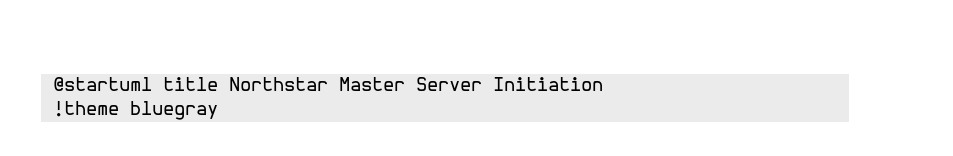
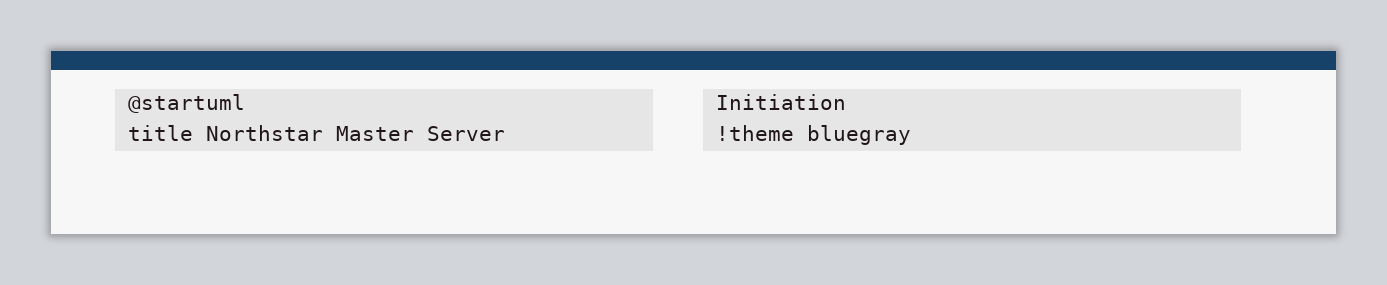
(153, 84) none -> (245, 103) //

